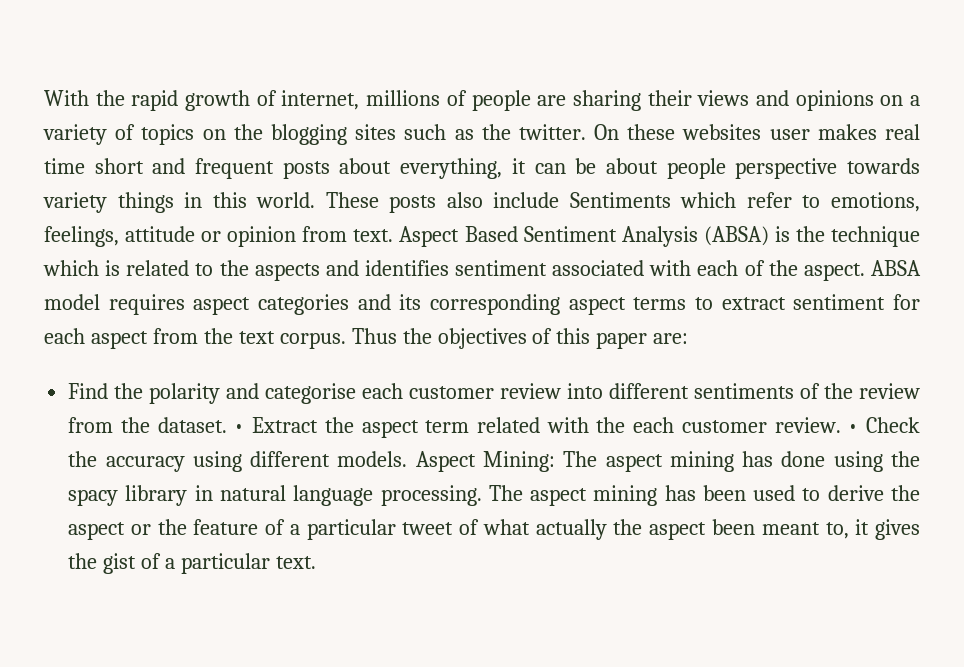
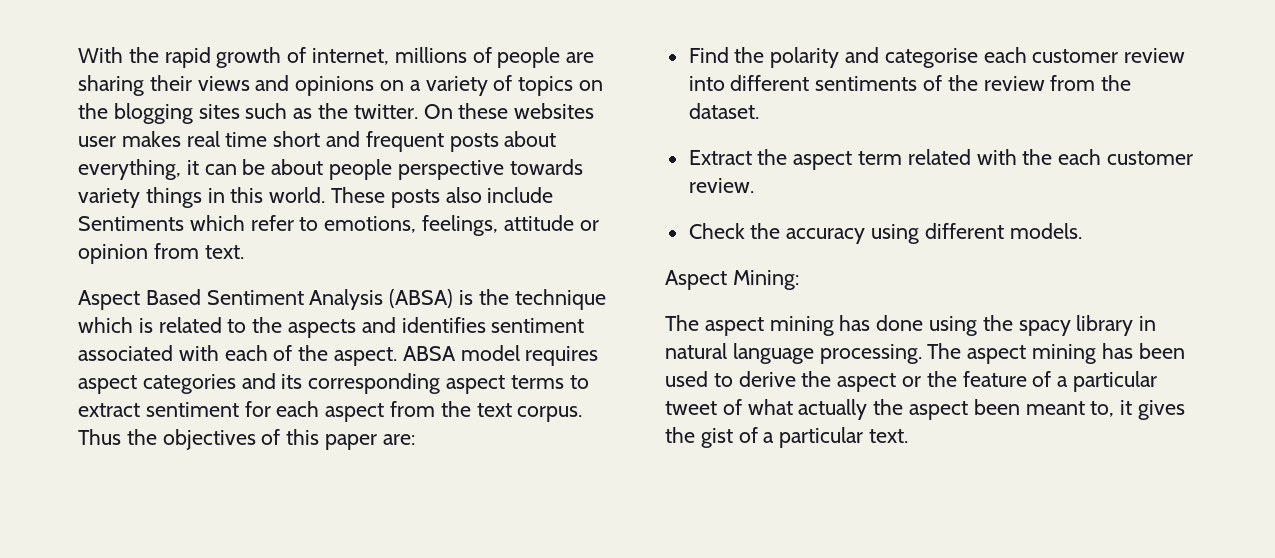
(394, 235) none -> (244, 252) //
[234,424,245,433] • -> (759, 111) //
[848,424,859,433] • -> (754, 185) //
(408, 459) none -> (1082, 231) //
(555, 461) none -> (799, 280) //

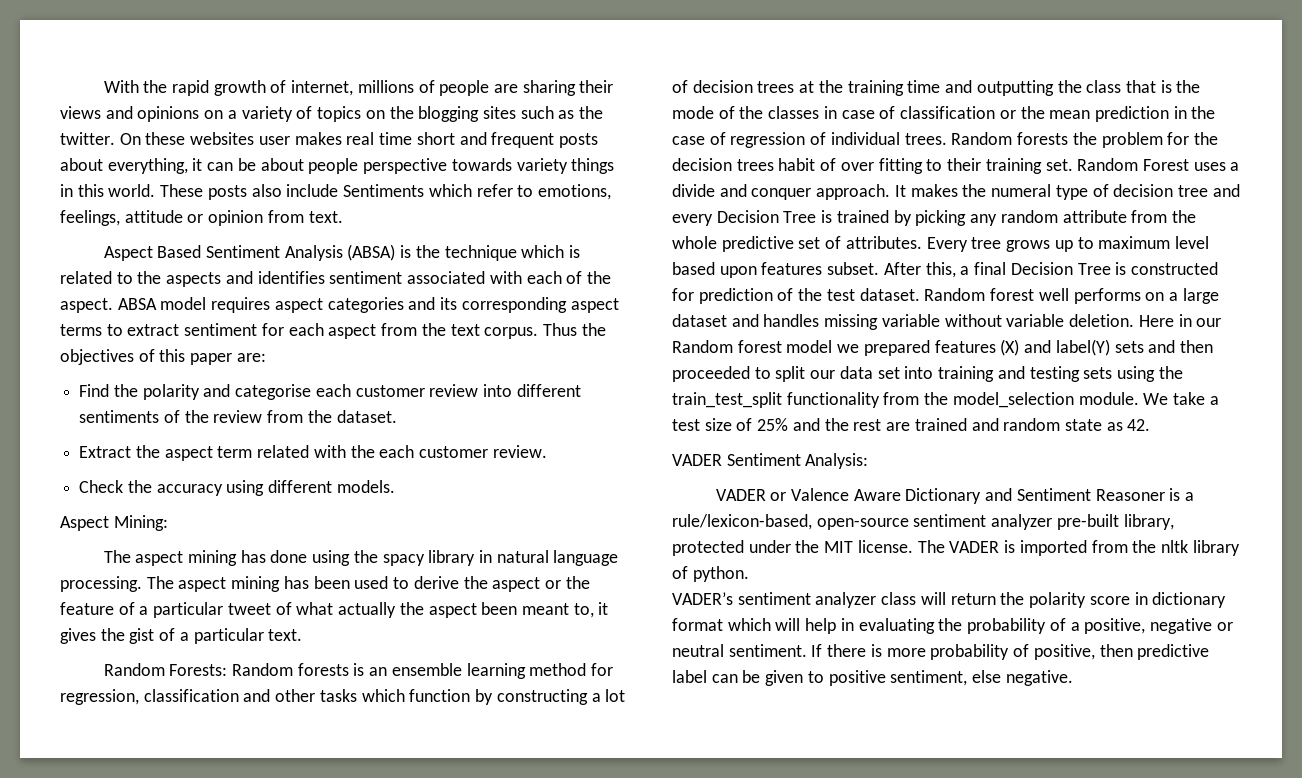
(909, 436) none -> [103,663,614,679] [60,689,626,705] [672,80,1201,96] [672,106,1216,122] [672,132,1218,148] [672,158,1240,174] [672,184,1240,200] [672,210,1196,226] [672,236,1209,252] [672,262,1218,278] [672,288,1219,304] [672,314,1222,330] [672,339,1213,356] [672,366,1183,382] [672,392,1219,408] [672,418,1151,431] [672,453,869,469] [715,488,1195,504] [672,514,1174,530] [672,540,1240,556] [672,566,749,582] [672,592,1227,608] [672,618,1233,634] [672,644,1210,660] [672,670,1073,686] // Random Forests: Random forests is an ensemble learning method for regression, classification and other tasks which function by constructing a lot of decision trees at the training time and outputting the class that is the mode of the classes in case of classification or the mean prediction in the case of regression of individual trees. Random forests the problem for the decision trees habit of over fitting to their training set. Random Forest uses a divide and conquer approach. It makes the numeral type of decision tree and every Decision Tree is trained by picking any random attribute from the whole predictive set of attributes. Every tree grows up to maximum level based upon features subset. After this, a final Decision Tree is constructed for prediction of the test dataset. Random forest well performs on a large dataset and handles missing variable without variable deletion. Here in our Random forest model we prepared features (X) and label(Y) sets and then proceeded to split our data set into training and testing sets using the train_test_split functionality from the model_selection module. We take a test size of 25% and the rest are trained and random state as 42. // VADER Sentiment Analysis: // VADER or Valence Aware Dictionary and Sentiment Reasoner is a rule/lexicon-based, open-source sentiment analyzer pre-built library, protected under the MIT license. The VADER is imported from the nltk library of python. // VADER’s sentiment analyzer class will return the polarity score in dictionary format which will help in evaluating the probability of a positive, negative or neutral sentiment. If there is more probability of positive, then predictive label can be given to positive sentiment, else negative.

